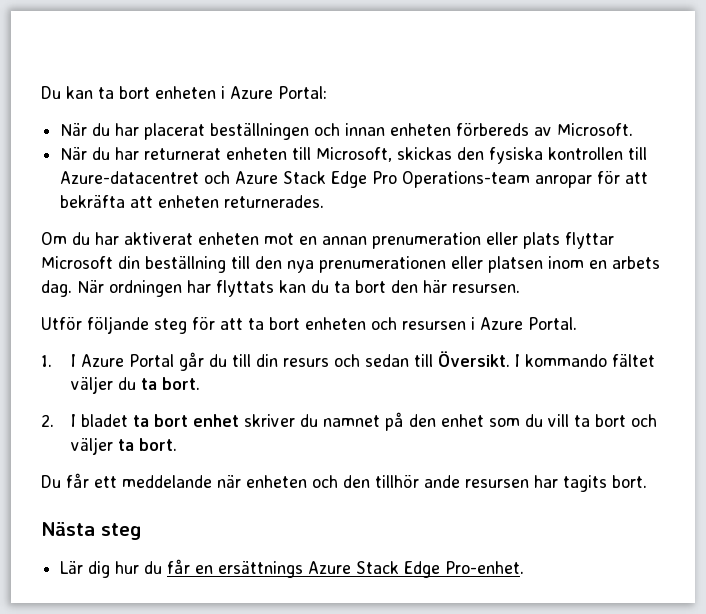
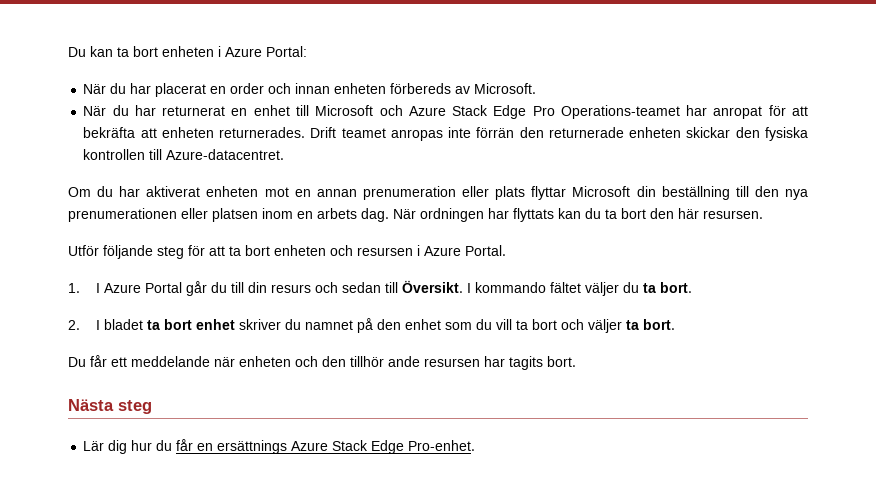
[210,123,310,140] beställningen -> [210,83,265,94] en order
[226,147,648,164] [60,171,200,184] enheten till Microsoft, skickas den fysiska kontrollen till Azure-datacentret -> [231,105,374,116] en enhet till Microsoft
[402,171,593,188] Operations-team anropar -> [560,105,763,119] Operations-teamet har anropat
(325, 201) none -> [310,127,809,141] [83,149,285,160] Drift teamet anropas inte förrän den returnerade enheten skickar den fysiska kontrollen till Azure-datacentret.

